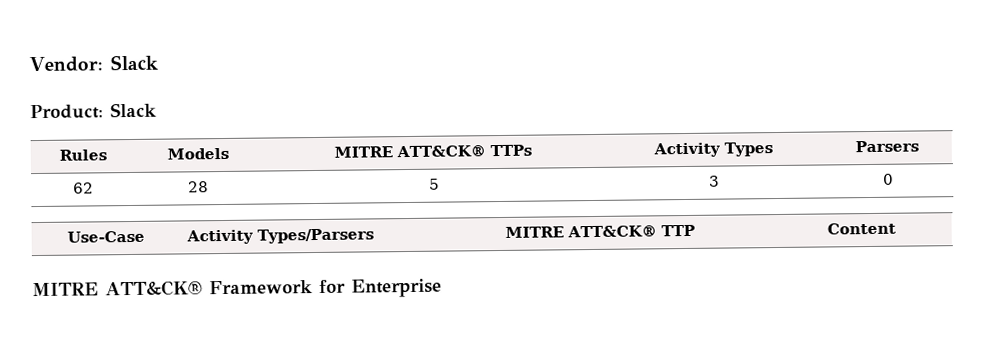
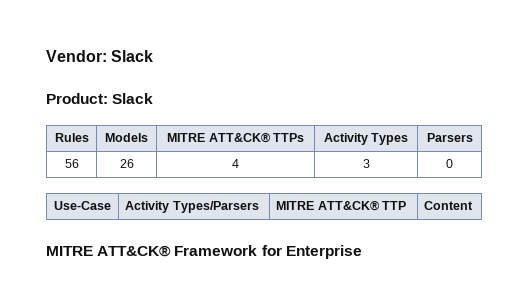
[73,182,94,194] [188,181,209,193] [428,178,440,190] 62 | 28 | 5 -> [64,159,79,168] [119,159,134,168] [232,159,239,168] 56 | 26 | 4

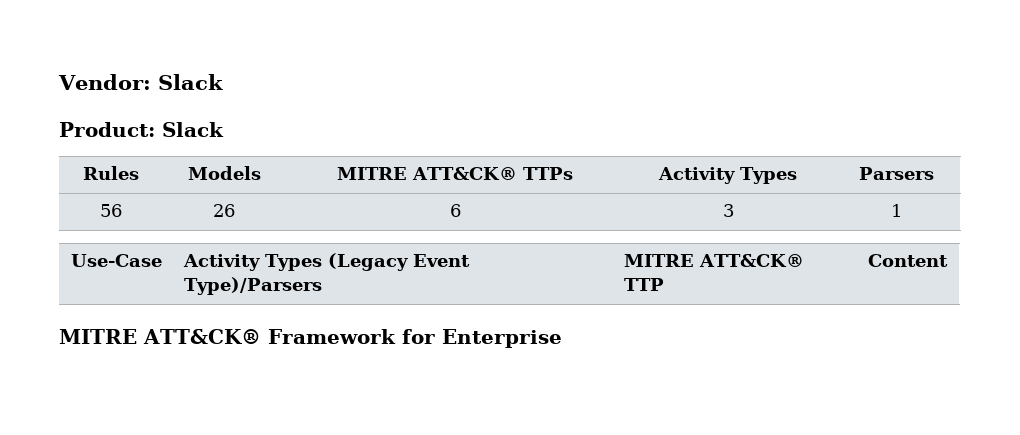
[232,159,239,168] 4 -> [449,204,461,217] 6
[446,159,453,168] 0 -> [891,204,902,217] 1
[172,201,259,213] Types/Parsers -> [265,253,471,271] [184,277,323,295] Types (Legacy Event Type)/Parsers

